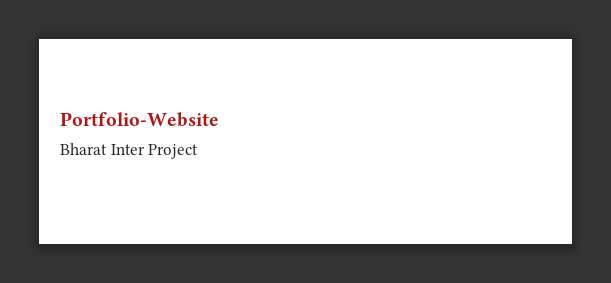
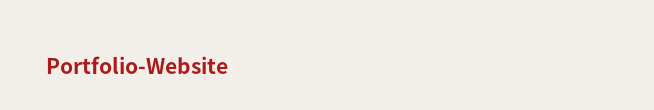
[60,143,199,159] // Bharat Inter Project -> (228, 65) none

